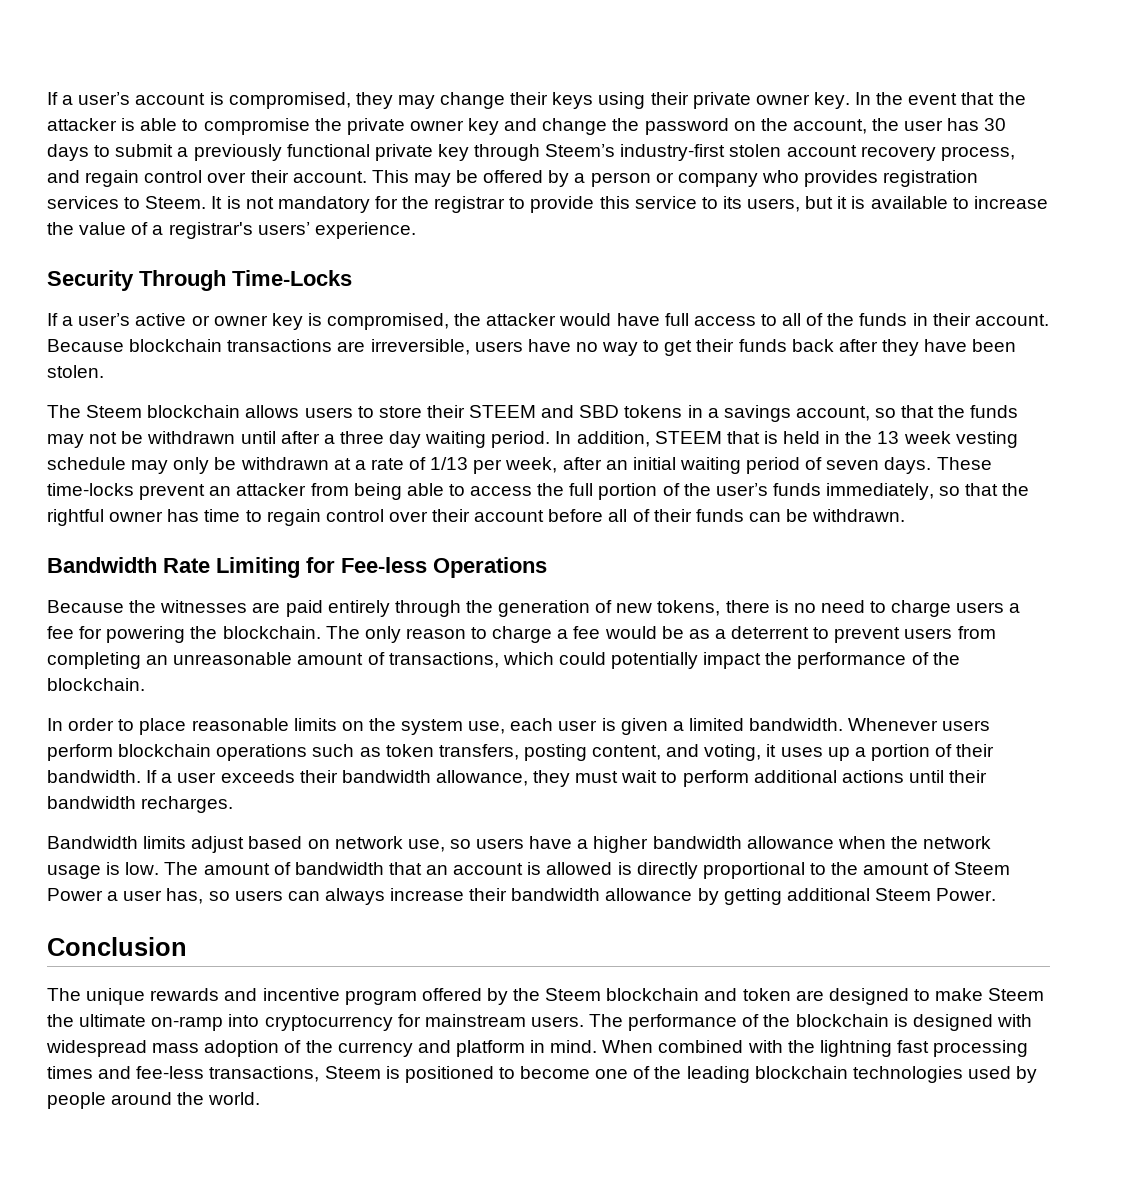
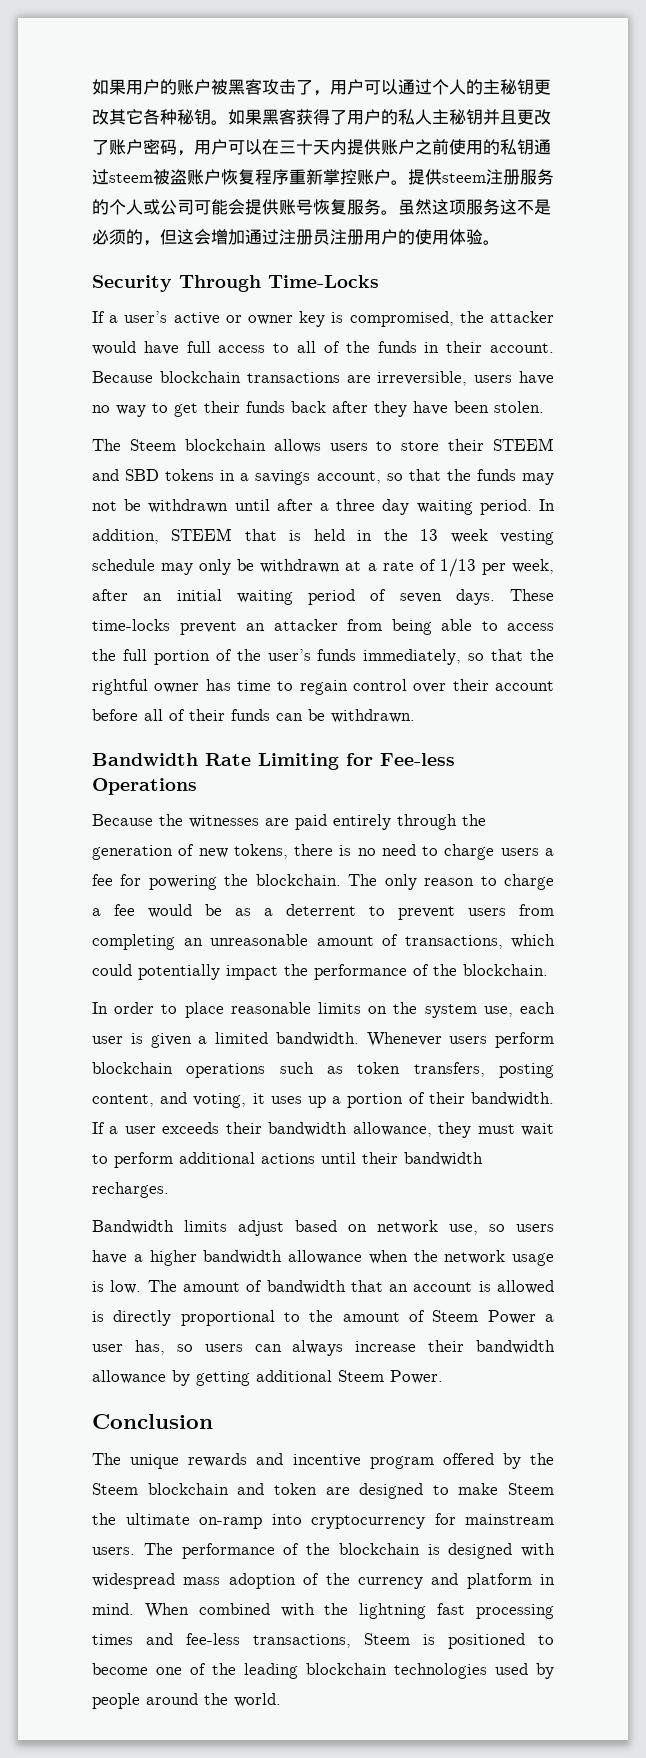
[47,92,1026,109] [47,118,1007,135] [47,144,1015,161] [47,170,979,187] [47,196,1048,213] [47,222,416,239] If a user’s account is compromised, they may change their keys using their private owner key. In the event that the attacker is able to compromise the private owner key and change the password on the account, the user has 30 days to submit a previously functional private key through Steem’s industry-first stolen account recovery process, and regain control over their account. This may be offered by a person or company who provides registration services to Steem. It is not mandatory for the registrar to provide this service to its users, but it is available to increase the value of a registrar's users’ experience. -> [92,79,551,96] [92,109,551,125] [92,139,551,156] [92,169,554,185] [92,199,551,215] [92,229,500,246] 如果用户的账户被黑客攻击了，用户可以通过个人的主秘钥更改其它各种秘钥。如果黑客获得了用户的私人主秘钥并且更改了账户密码，用户可以在三十天内提供账户之前使用的私钥通过steem被盗账户恢复程序重新掌控账户。提供steem注册服务的个人或公司可能会提供账号恢复服务。虽然这项服务这不是必须的，但这会增加通过注册员注册用户的使用体验。

